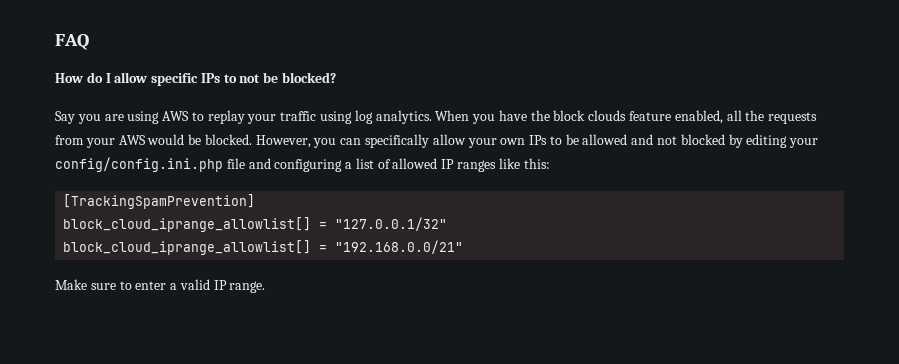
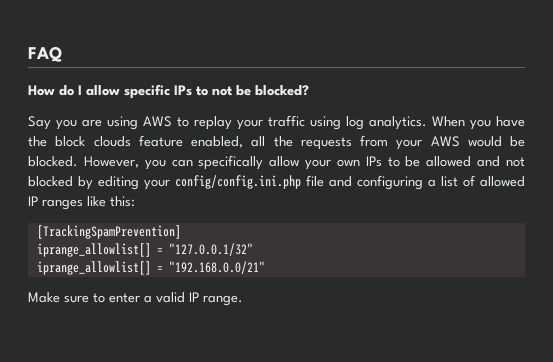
[63,217,312,232] block_cloud_iprange_allowlist[] -> [36,243,151,257] iprange_allowlist[]
[63,240,312,255] block_cloud_iprange_allowlist[] -> [36,261,151,275] iprange_allowlist[]

